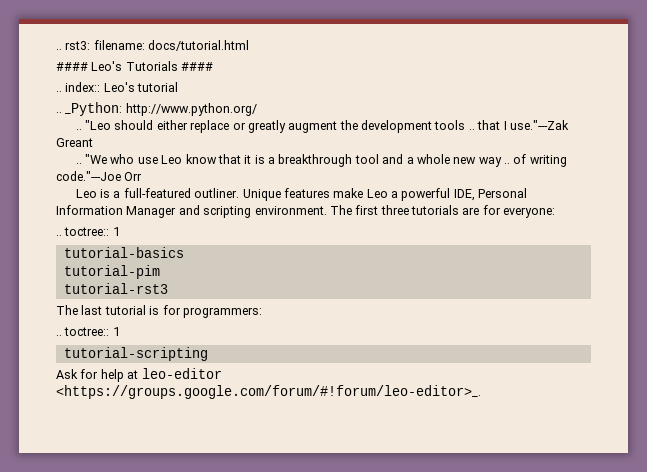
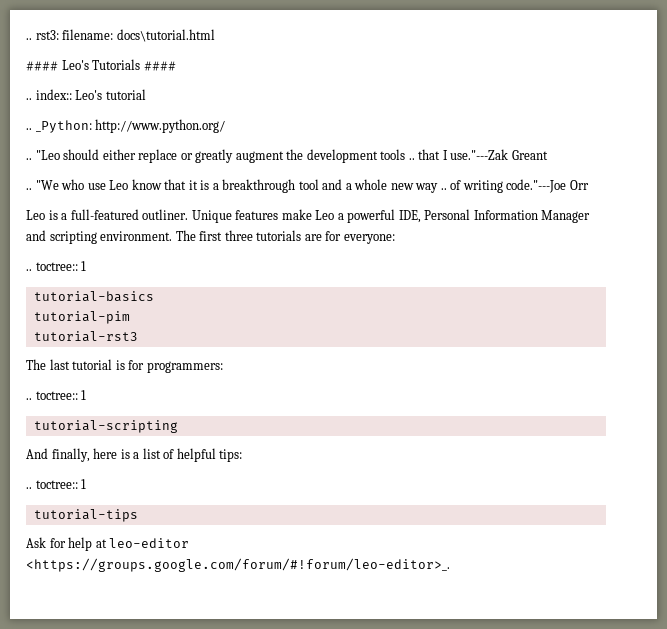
[148,40,250,51] docs/tutorial.html -> [116,29,215,42] docs\tutorial.html
(208, 354) none -> [26,448,243,462] [26,479,87,489] [33,509,138,522] // And finally, here is a list of helpful tips: // .. toctree:: 1 // tutorial-tips

